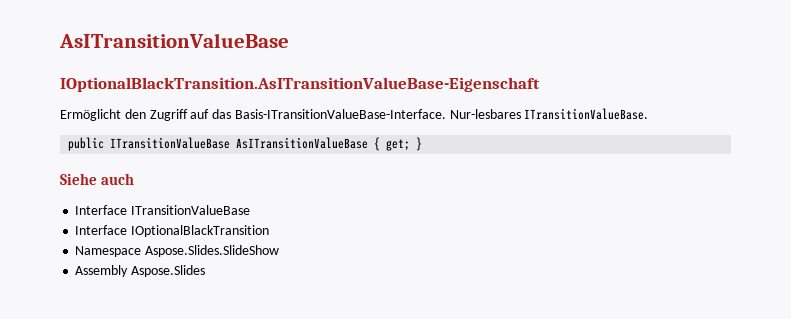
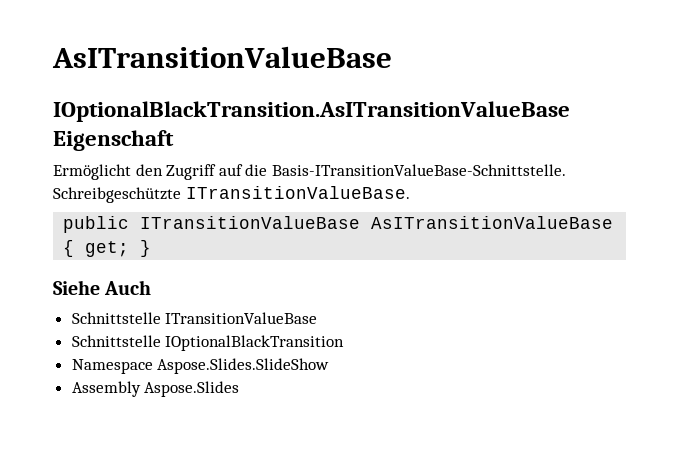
[60,77,540,92] IOptionalBlackTransition.AsITransitionValueBase-Eigenschaft -> [53,101,570,122] [53,130,174,151] IOptionalBlackTransition.AsITransitionValueBase Eigenschaft
[212,109,521,119] das Basis-ITransitionValueBase-Interface. Nur-lesbares -> [245,164,566,176] [53,187,181,203] die Basis-ITransitionValueBase-Schnittstelle. Schreibgeschützte
[101,173,135,185] [75,205,128,215] auch // Interface -> [104,280,152,295] [71,312,161,324] Auch // Schnittstelle
[75,225,128,235] Interface -> [71,335,161,347] Schnittstelle

